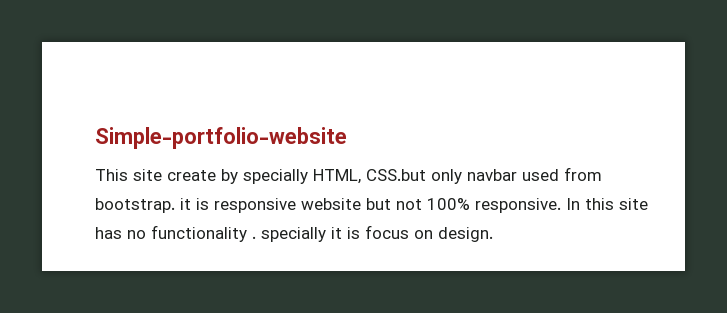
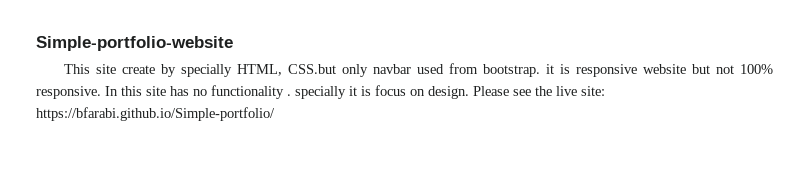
(493, 234) none -> [473,86,605,96] [36,107,275,121] Please see the live site: https://bfarabi.github.io/Simple-portfolio/

